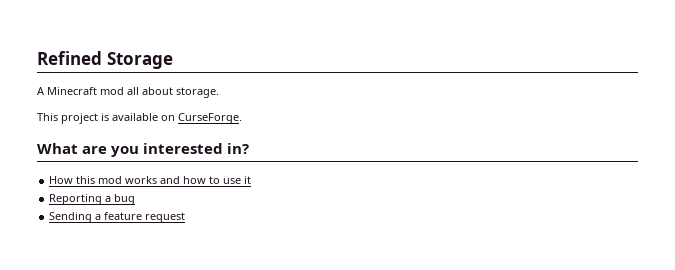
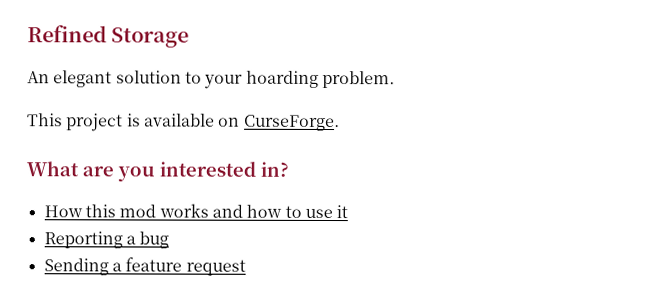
[37,87,219,98] A Minecraft mod all about storage. -> [27,70,395,89] An elegant solution to your hoarding problem.

